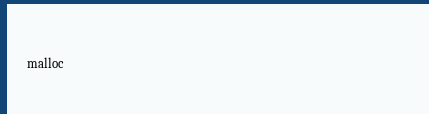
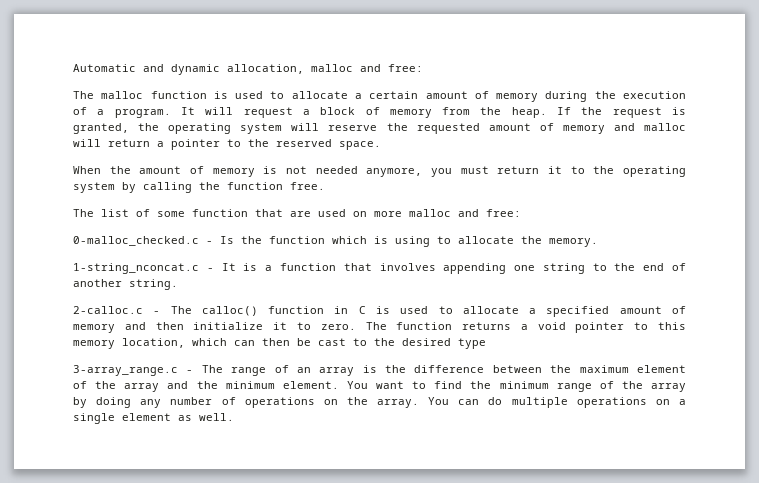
[27,57,64,68] malloc -> [73,64,423,75] [73,91,686,102] [73,107,686,118] [73,123,686,134] [73,139,381,150] [73,166,686,177] [73,182,325,193] [73,209,521,217] [73,236,598,247] [73,263,687,274] [73,279,178,290] [73,306,686,317] [73,322,686,333] [73,338,486,349] [73,365,686,376] [73,381,686,392] [73,397,686,408] [73,413,234,424] Automatic and dynamic allocation, malloc and free: // The malloc function is used to allocate a certain amount of memory during the execution of a program. It will request a block of memory from the heap. If the request is granted, the operating system will reserve the requested amount of memory and malloc will return a pointer to the reserved space. // When the amount of memory is not needed anymore, you must return it to the operating system by calling the function free. // The list of some function that are used on more malloc and free: // 0-malloc_checked.c - Is the function which is using to allocate the memory. // 1-string_nconcat.c - It is a function that involves appending one string to the end of another string. // 2-calloc.c - The calloc() function in C is used to allocate a specified amount of memory and then initialize it to zero. The function returns a void pointer to this memory location, which can then be cast to the desired type // 3-array_range.c - The range of an array is the difference between the maximum element of the array and the minimum element. You want to find the minimum range of the array by doing any number of operations on the array. You can do multiple operations on a single element as well.

